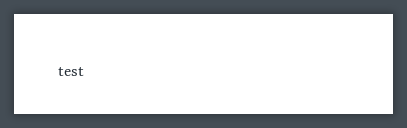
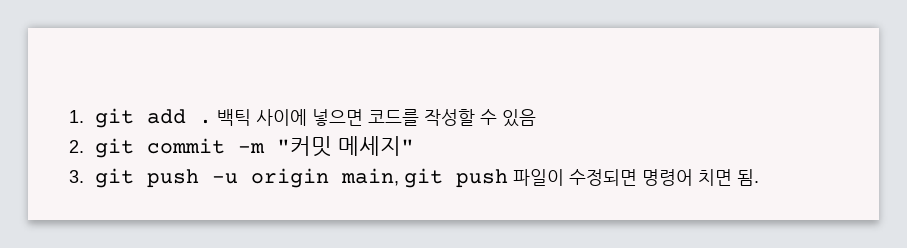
[58,67,84,76] test -> [69,108,537,128] [69,136,415,158] [69,168,760,188] 1. git add . 백틱 사이에 넣으면 코드를 작성할 수 있음 // 2. git commit -m "커밋 메세지" // 3. git push -u origin main, git push 파일이 수정되면 명령어 치면 됨.

